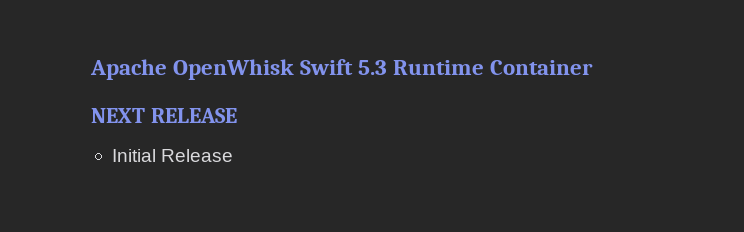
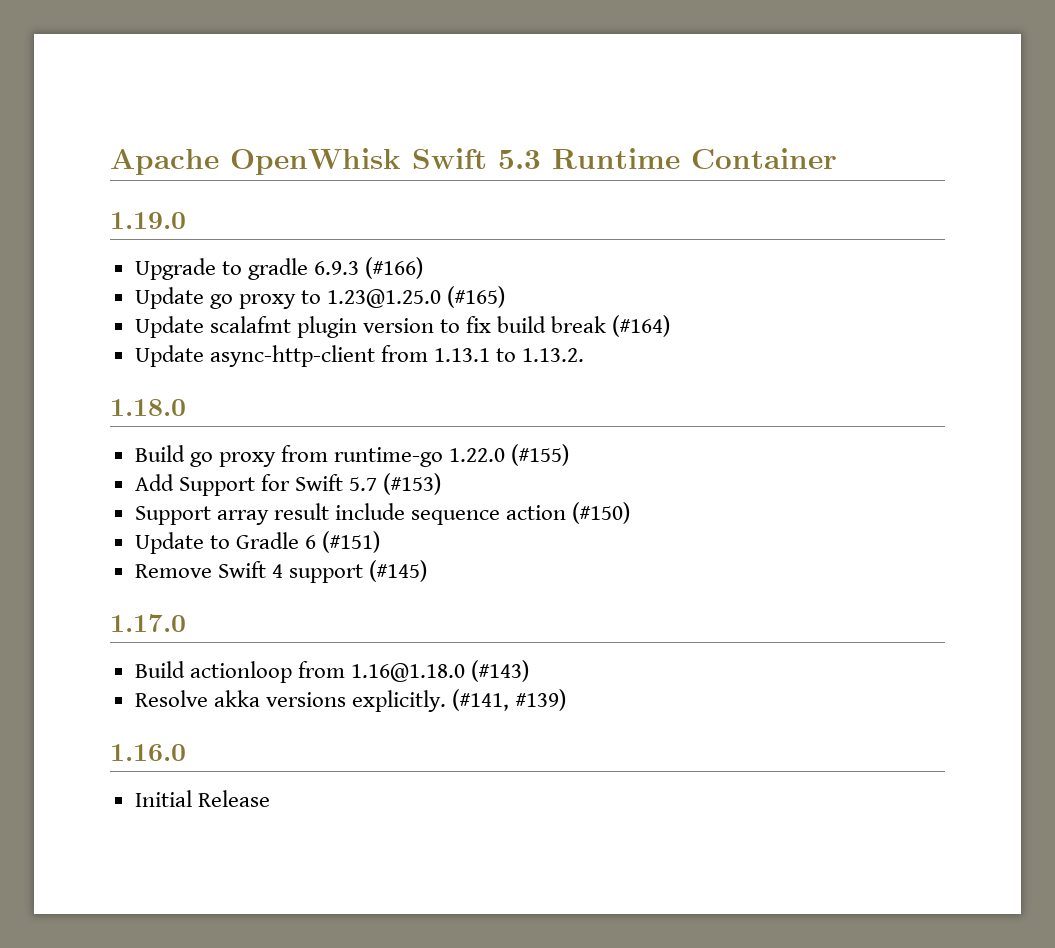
[91,108,237,123] NEXT RELEASE -> [110,212,186,229] [134,257,424,280] [134,286,506,309] [134,315,671,338] [134,345,585,367] [110,399,186,416] [134,444,570,467] [134,473,442,496] [134,502,631,525] [134,531,381,554] [134,560,428,583] [110,614,186,632] [134,660,530,683] [134,689,567,712] [110,744,186,761] 1.19.0 // Upgrade to gradle 6.9.3 (#166) // Update go proxy to 1.23@1.25.0 (#165) // Update scalafmt plugin version to fix build break (#164) // Update async-http-client from 1.13.1 to 1.13.2. // 1.18.0 // Build go proxy from runtime-go 1.22.0 (#155) // Add Support for Swift 5.7 (#153) // Support array result include sequence action (#150) // Update to Gradle 6 (#151) // Remove Swift 4 support (#145) // 1.17.0 // Build actionloop from 1.16@1.18.0 (#143) // Resolve akka versions explicitly. (#141, #139) // 1.16.0

